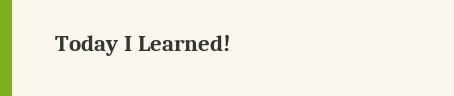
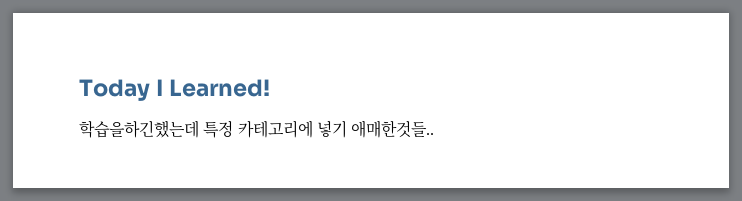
(232, 43) none -> [79,120,435,138] // 학습을하긴했는데 특정 카테고리에 넣기 애매한것들..

